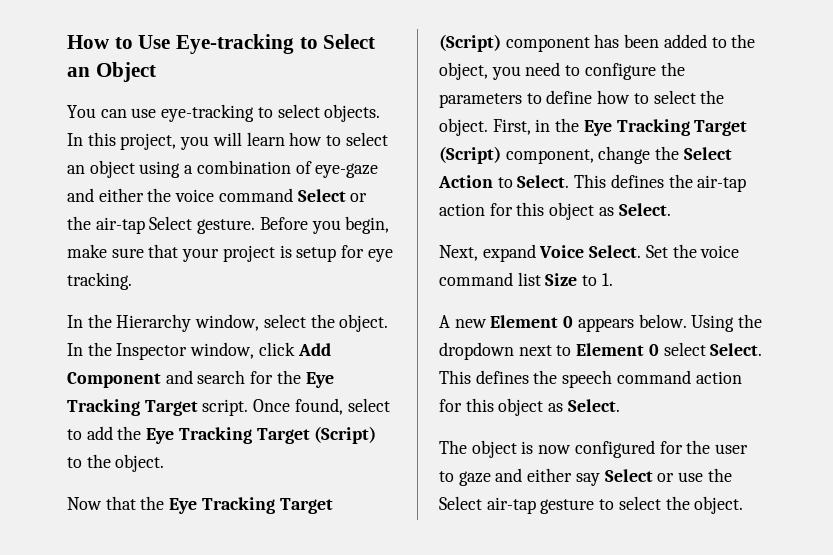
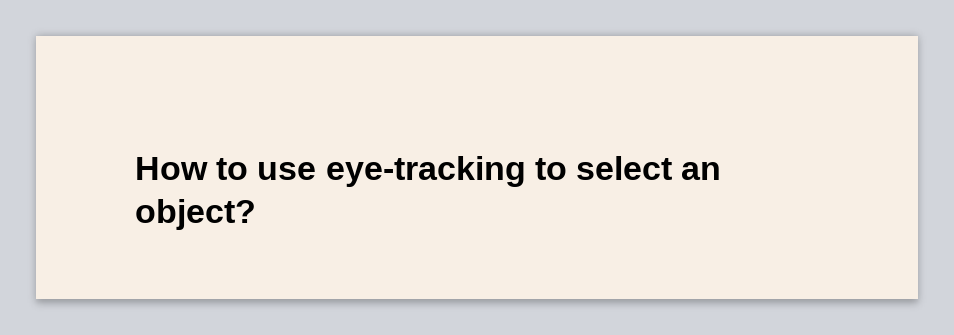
[138,34,376,54] [67,62,156,82] [67,104,381,122] [67,132,388,150] [67,160,379,178] [67,188,368,202] [67,216,390,234] [67,244,393,262] [67,272,132,290] [67,314,389,332] [67,342,331,360] [67,370,334,388] [67,398,390,416] [67,426,377,444] [67,454,165,472] [67,496,333,514] [439,34,756,52] [439,62,685,80] [439,90,725,108] [439,118,748,136] [439,146,732,164] [438,174,747,192] [439,202,671,220] [439,244,740,262] [439,272,613,286] [439,314,763,332] [439,342,763,360] [439,370,742,388] [439,398,620,416] [439,440,749,458] [439,468,732,486] [439,496,744,514] Use Eye-tracking to Select an Object // You can use eye-tracking to select objects. In this project, you will learn how to select an object using a combination of eye-gaze and either the voice command Select or the air-tap Select gesture. Before you begin, make sure that your project is setup for eye tracking. // In the Hierarchy window, select the object. In the Inspector window, click Add Component and search for the Eye Tracking Target script. Once found, select to add the Eye Tracking Target (Script) to the object. // Now that the Eye Tracking Target (Script) component has been added to the object, you need to configure the parameters to define how to select the object. First, in the Eye Tracking Target (Script) component, change the Select Action to Select. This defines the air-tap action for this object as Select. // Next, expand Voice Select. Set the voice command list Size to 1. // A new Element 0 appears below. Using the dropdown next to Element 0 select Select. This defines the speech command action for this object as Select. // The object is now configured for the user to gaze and either say Select or use the Select air-tap gesture to select the object. -> [257,156,722,187] [135,199,256,230] use eye-tracking to select an object?

